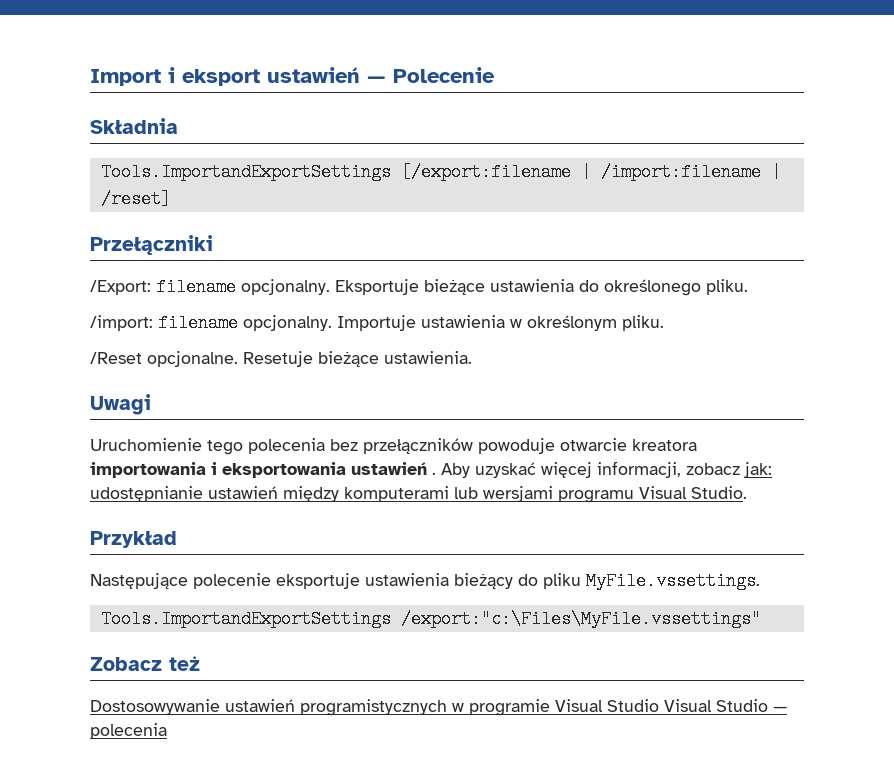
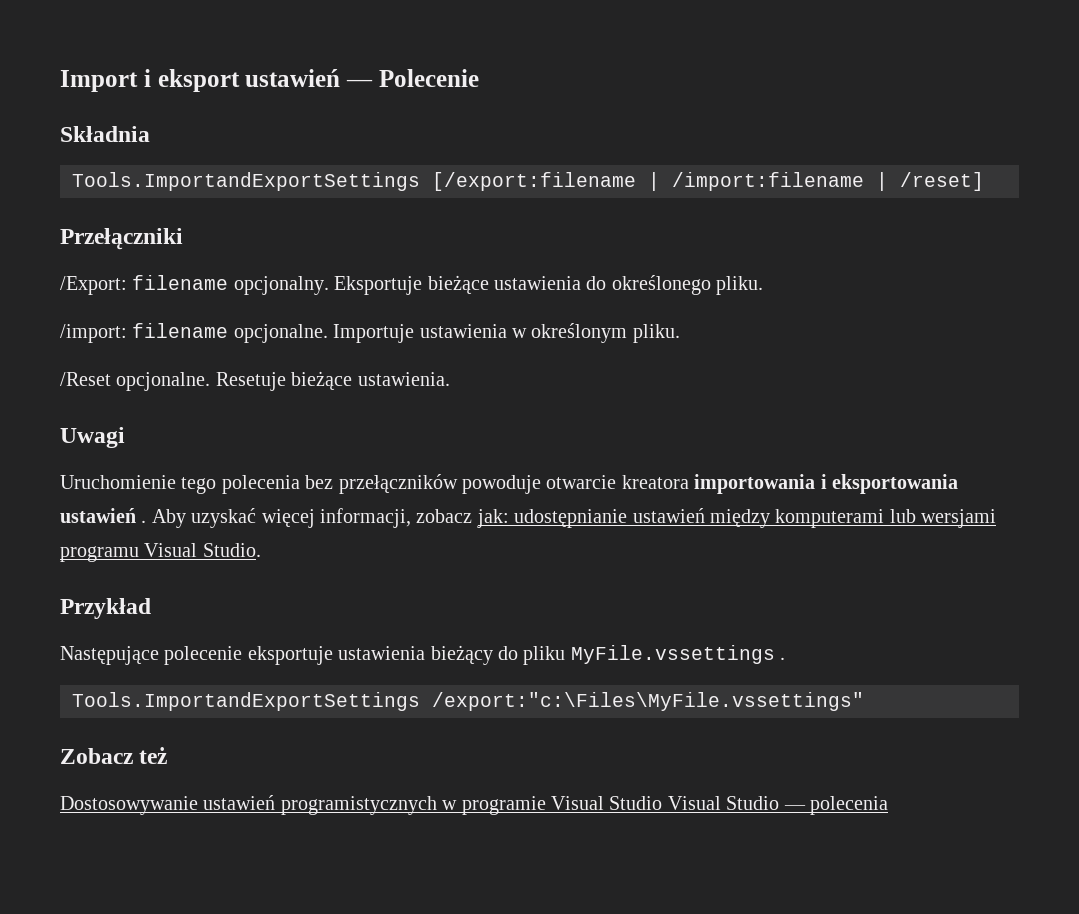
[243,315,332,331] opcjonalny. -> [233,324,328,343] opcjonalne.
[586,572,760,590] MyFile.vssettings. -> [570,645,786,664] MyFile.vssettings .

